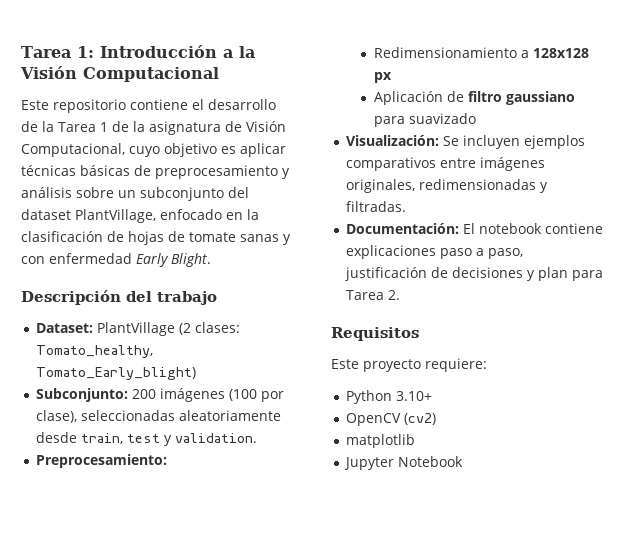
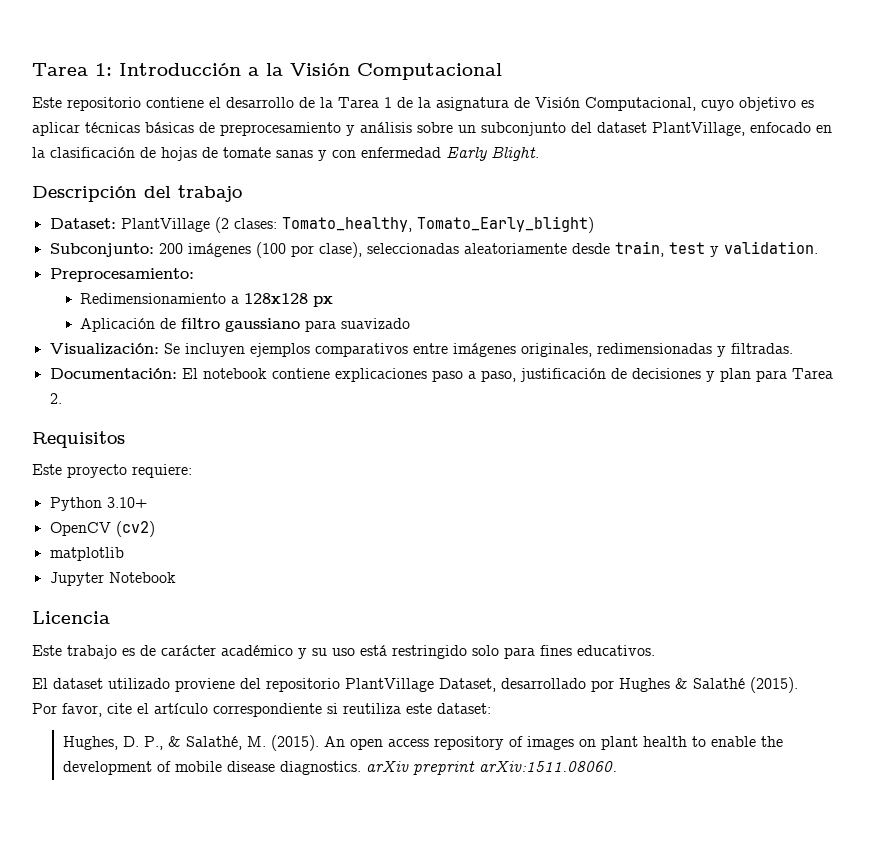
(464, 461) none -> [32,611,110,624] [32,645,655,659] [32,677,798,693] [32,703,491,717] [62,735,783,751] [62,760,617,775] // Licencia // Este trabajo es de carácter académico y su uso está restringido solo para fines educativos. // El dataset utilizado proviene del repositorio PlantVillage Dataset, desarrollado por Hughes & Salathé (2015). // Por favor, cite el artículo correspondiente si reutiliza este dataset: // Hughes, D. P., & Salathé, M. (2015). An open access repository of images on plant health to enable the development of mobile disease diagnostics. arXiv preprint arXiv:1511.08060.

